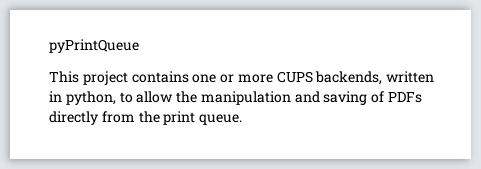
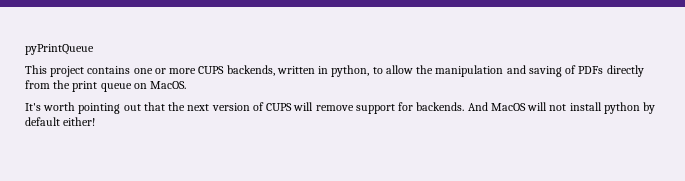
[199,114,243,125] queue. -> [100,81,187,92] [25,102,656,114] [25,117,96,126] queue on MacOS. // It's worth pointing out that the next version of CUPS will remove support for backends. And MacOS will not install python by default either!

